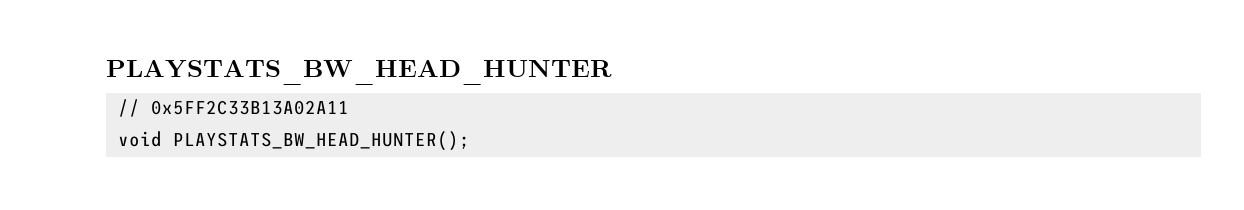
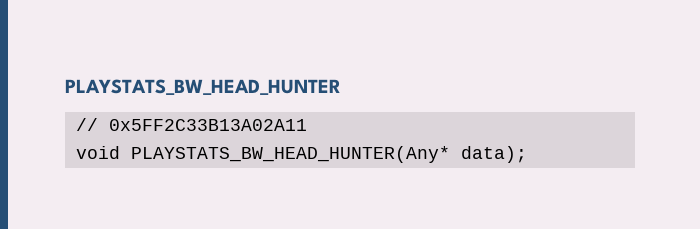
[172,131,470,151] PLAYSTATS_BW_HEAD_HUNTER(); -> [130,146,527,163] PLAYSTATS_BW_HEAD_HUNTER(Any* data);

